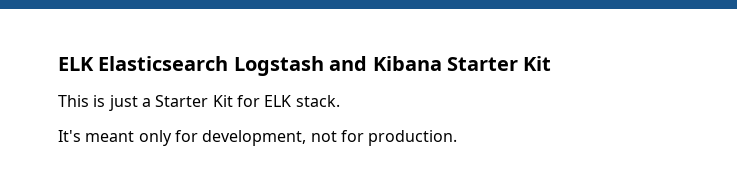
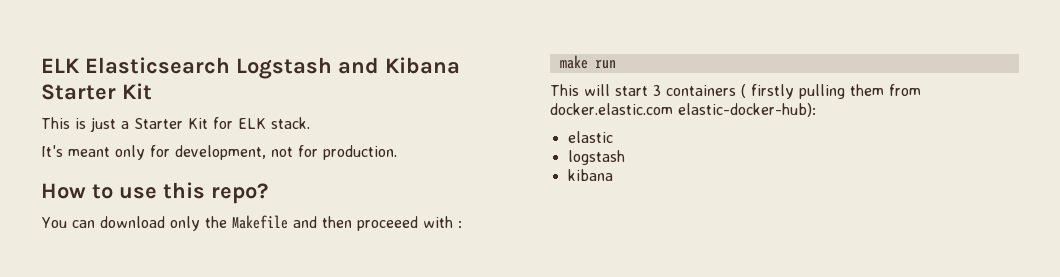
(458, 138) none -> [41,182,268,204] [41,215,462,231] [559,55,616,69] [550,84,921,99] [550,103,816,117] [567,131,613,143] [567,150,625,165] [567,169,613,181] // How to use this repo? // You can download only the Makefile and then proceeed with : // make run // This will start 3 containers ( firstly pulling them from docker.elastic.com elastic-docker-hub): // elastic // logstash // kibana

